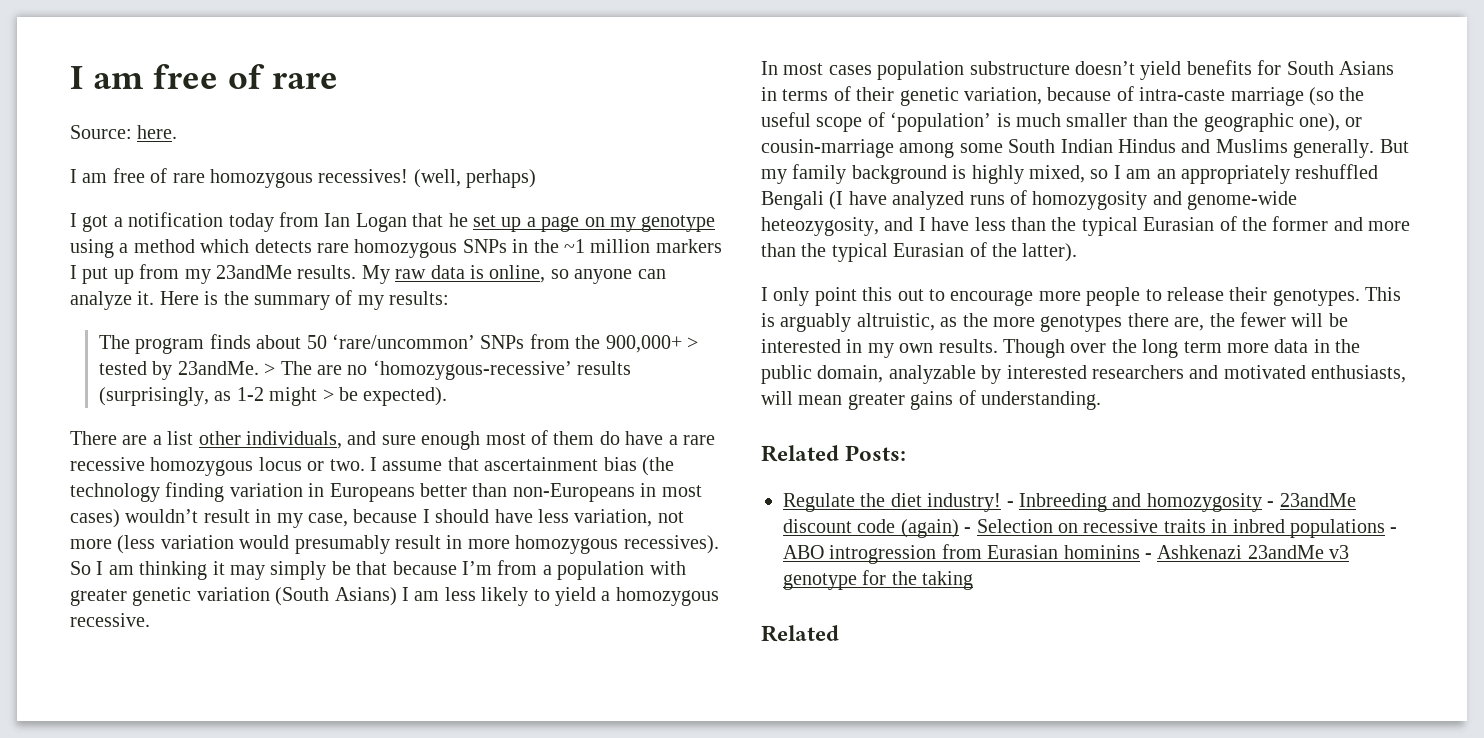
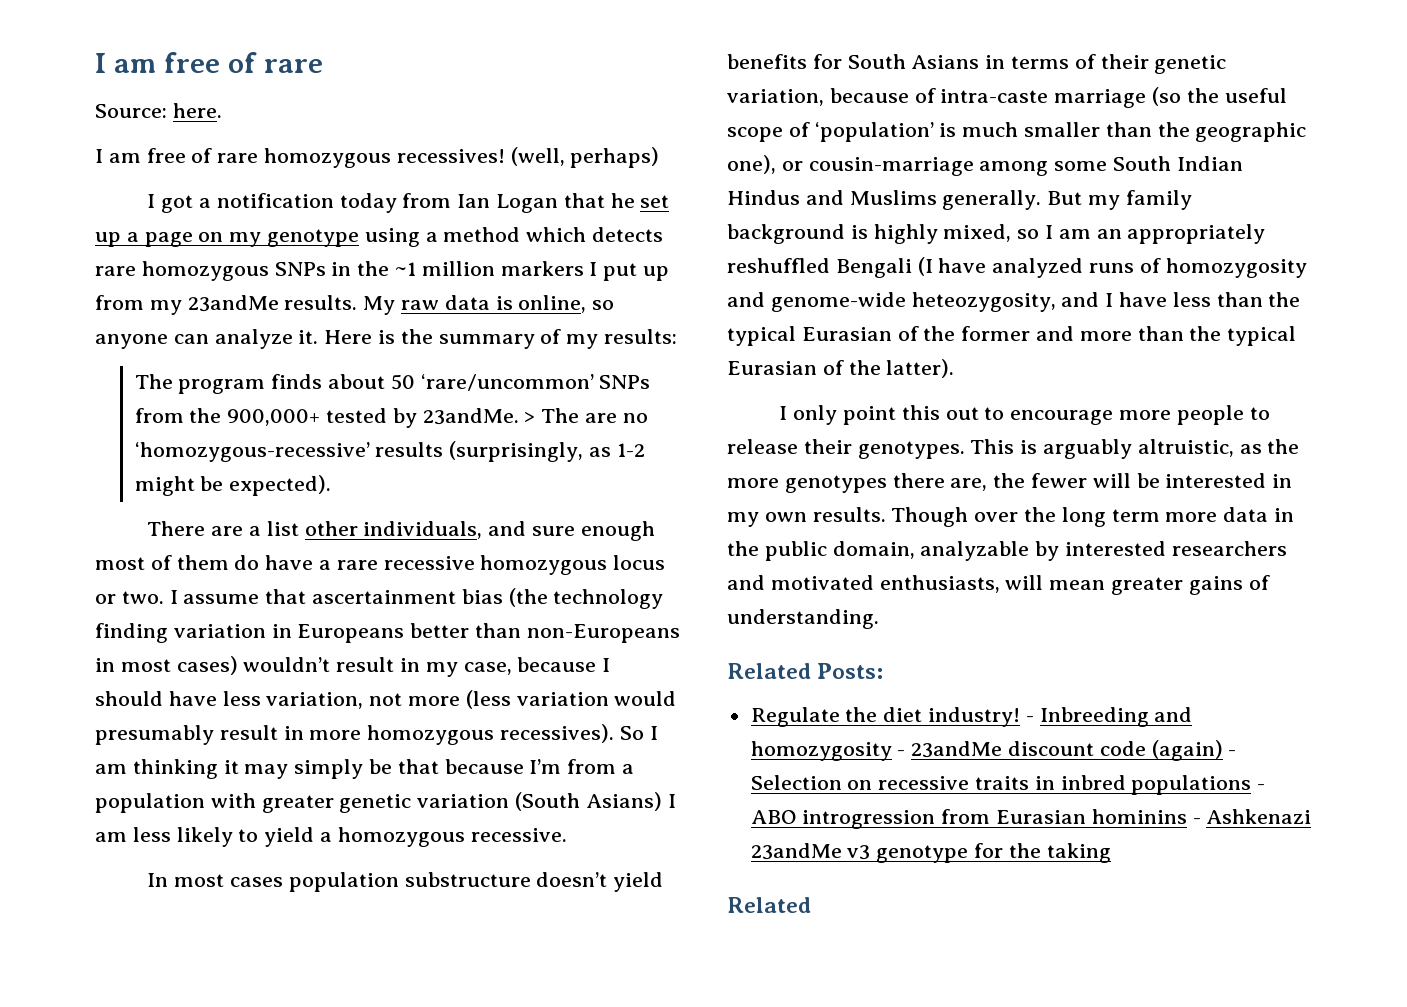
[686,337,698,349] > -> (321, 417) none
[322,389,334,401] > -> (195, 486) none

